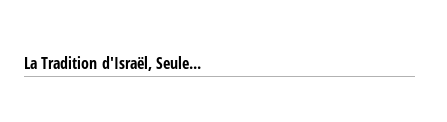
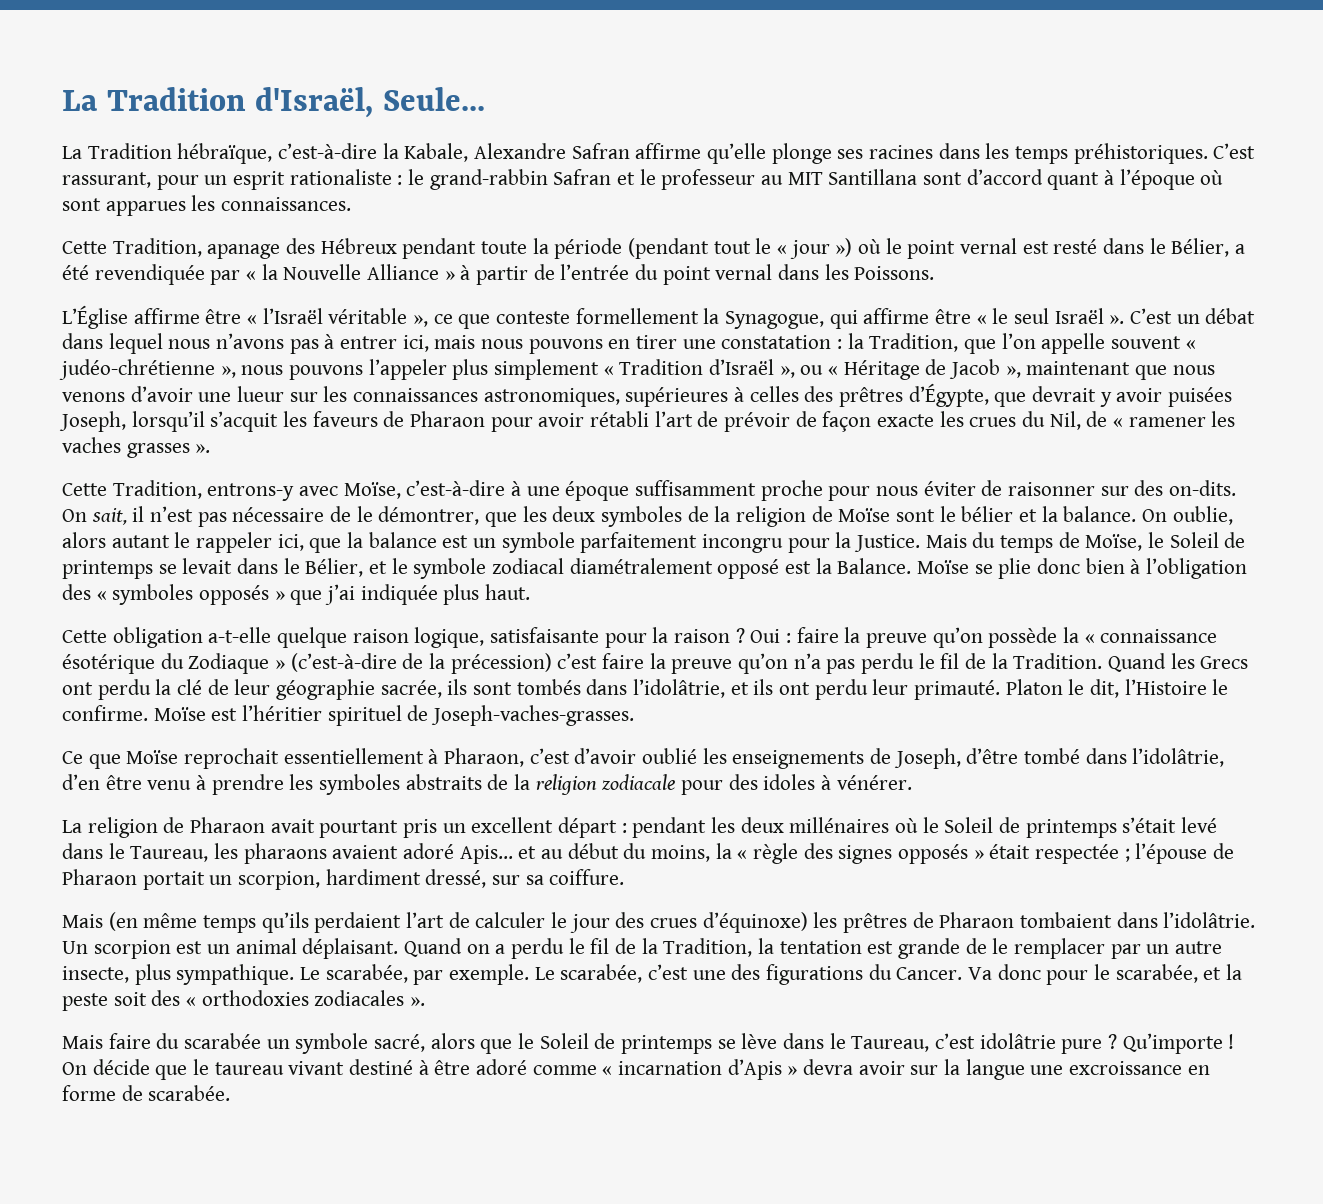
(201, 62) none -> [62,143,1256,164] [62,169,1224,190] [62,195,352,216] [62,238,1246,259] [62,264,935,285] [62,305,1256,329] [62,333,1196,354] [59,359,1215,380] [62,383,1233,407] [59,411,1236,432] [62,437,211,458] [62,480,1237,501] [62,506,1233,527] [62,532,1246,553] [62,558,1248,579] [62,584,531,605] [62,627,1218,648] [62,653,1249,674] [62,679,1229,700] [62,705,635,726] [62,748,1225,769] [62,774,912,795] [62,817,1218,838] [62,843,1235,864] [62,869,625,890] [62,912,1256,933] [62,938,1223,959] [62,964,1243,985] [62,990,426,1011] [62,1033,1235,1054] [62,1059,1210,1080] [62,1085,231,1101] // La Tradition hébraïque, c’est-à-dire la Kabale, Alexandre Safran affirme qu’elle plonge ses racines dans les temps préhistoriques. C’est rassurant, pour un esprit rationaliste : le grand-rabbin Safran et le professeur au MIT Santillana sont d’accord quant à l’époque où sont apparues les connaissances. // Cette Tradition, apanage des Hébreux pendant toute la période (pendant tout le « jour ») où le point vernal est resté dans le Bélier, a été revendiquée par « la Nouvelle Alliance » à partir de l’entrée du point vernal dans les Poissons. // L’Église affirme être « l’Israël véritable », ce que conteste formellement la Synagogue, qui affirme être « le seul Israël ». C’est un débat dans lequel nous n’avons pas à entrer ici, mais nous pouvons en tirer une constatation : la Tradition, que l’on appelle souvent « judéo-chrétienne », nous pouvons l’appeler plus simplement « Tradition d’Israël », ou « Héritage de Jacob », maintenant que nous venons d’avoir une lueur sur les connaissances astronomiques, supérieures à celles des prêtres d’Égypte, que devrait y avoir puisées Joseph, lorsqu’il s’acquit les faveurs de Pharaon pour avoir rétabli l’art de prévoir de façon exacte les crues du Nil, de « ramener les vaches grasses ». // Cette Tradition, entrons-y avec Moïse, c’est-à-dire à une époque suffisamment proche pour nous éviter de raisonner sur des on-dits. On sait, il n’est pas nécessaire de le démontrer, que les deux symboles de la religion de Moïse sont le bélier et la balance. On oublie, alors autant le rappeler ici, que la balance est un symbole parfaitement incongru pour la Justice. Mais du temps de Moïse, le Soleil de printemps se levait dans le Bélier, et le symbole zodiacal diamétralement opposé est la Balance. Moïse se plie donc bien à l’obligation des « symboles opposés » que j’ai indiquée plus haut. // Cette obligation a-t-elle quelque raison logique, satisfaisante pour la raison ? Oui : faire la preuve qu’on possède la « connaissance ésotérique du Zodiaque » (c’est-à-dire de la précession) c’est faire la preuve qu’on n’a pas perdu le fil de la Tradition. Quand les Grecs ont perdu la clé de leur géographie sacrée, ils sont tombés dans l’idolâtrie, et ils ont perdu leur primauté. Platon le dit, l’Histoire le confirme. Moïse est l’héritier spirituel de Joseph-vaches-grasses. // Ce que Moïse reprochait essentiellement à Pharaon, c’est d’avoir oublié les enseignements de Joseph, d’être tombé dans l’idolâtrie, d’en être venu à prendre les symboles abstraits de la religion zodiacale pour des idoles à vénérer. // La religion de Pharaon avait pourtant pris un excellent départ : pendant les deux millénaires où le Soleil de printemps s’était levé dans le Taureau, les pharaons avaient adoré Apis... et au début du moins, la « règle des signes opposés » était respectée ; l’épouse de Pharaon portait un scorpion, hardiment dressé, sur sa coiffure. // Mais (en même temps qu’ils perdaient l’art de calculer le jour des crues d’équinoxe) les prêtres de Pharaon tombaient dans l’idolâtrie. Un scorpion est un animal déplaisant. Quand on a perdu le fil de la Tradition, la tentation est grande de le remplacer par un autre insecte, plus sympathique. Le scarabée, par exemple. Le scarabée, c’est une des figurations du Cancer. Va donc pour le scarabée, et la peste soit des « orthodoxies zodiacales ». // Mais faire du scarabée un symbole sacré, alors que le Soleil de printemps se lève dans le Taureau, c’est idolâtrie pure ? Qu’importe ! On décide que le taureau vivant destiné à être adoré comme « incarnation d’Apis » devra avoir sur la langue une excroissance en forme de scarabée.

